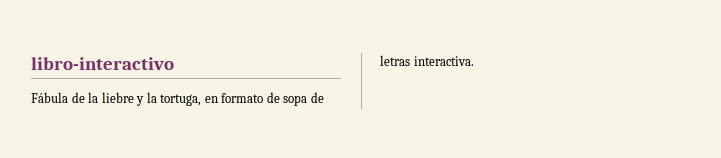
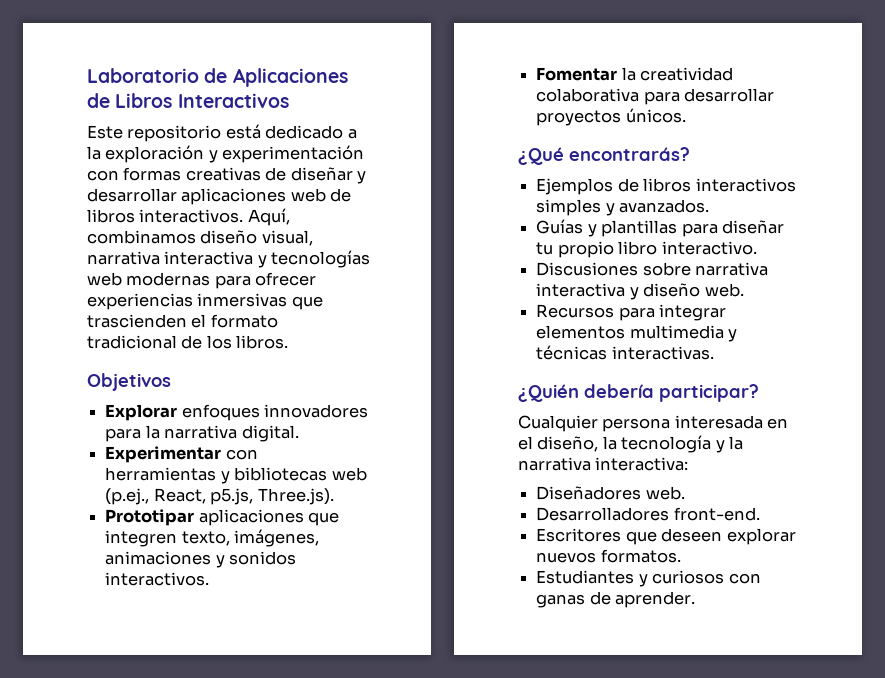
[31,57,174,70] [31,92,324,106] [380,55,474,66] libro-interactivo // Fábula de la liebre y la tortuga, en formato de sopa de letras interactiva. -> [87,68,348,87] [87,93,289,108] [87,124,357,142] [87,145,365,163] [87,167,367,184] [87,188,352,205] [87,208,290,226] [87,230,313,246] [87,250,371,268] [87,272,317,289] [87,293,323,310] [87,314,278,328] [87,335,289,349] [87,373,171,391] [105,404,369,421] [105,425,299,442] [105,446,258,463] [105,467,367,484] [105,488,334,505] [105,509,340,526] [105,529,320,547] [105,551,297,568] [105,572,210,586] [536,67,734,81] [536,88,775,105] [536,108,686,126] [518,147,690,165] [536,178,796,195] [536,199,710,216] [536,219,784,237] [536,241,757,258] [536,262,769,276] [536,283,744,300] [536,304,727,321] [536,325,738,342] [536,345,714,360] [518,384,759,402] [518,415,789,432] [518,435,744,453] [518,457,689,471] [536,486,685,500] [536,507,760,521] [536,528,796,545] [536,549,681,563] [536,570,761,587] [536,591,696,608] Laboratorio de Aplicaciones de Libros Interactivos // Este repositorio está dedicado a la exploración y experimentación con formas creativas de diseñar y desarrollar aplicaciones web de libros interactivos. Aquí, combinamos diseño visual, narrativa interactiva y tecnologías web modernas para ofrecer experiencias inmersivas que trascienden el formato tradicional de los libros. // Objetivos // Explorar enfoques innovadores para la narrativa digital. // Experimentar con herramientas y bibliotecas web (p.ej., React, p5.js, Three.js). // Prototipar aplicaciones que integren texto, imágenes, animaciones y sonidos interactivos. // Fomentar la creatividad colaborativa para desarrollar proyectos únicos. // ¿Qué encontrarás? // Ejemplos de libros interactivos simples y avanzados. // Guías y plantillas para diseñar tu propio libro interactivo. // Discusiones sobre narrativa interactiva y diseño web. // Recursos para integrar elementos multimedia y técnicas interactivas. // ¿Quién debería participar? // Cualquier persona interesada en el diseño, la tecnología y la narrativa interactiva: // Diseñadores web. // Desarrolladores front-end. // Escritores que deseen explorar nuevos formatos. // Estudiantes y curiosos con ganas de aprender.

